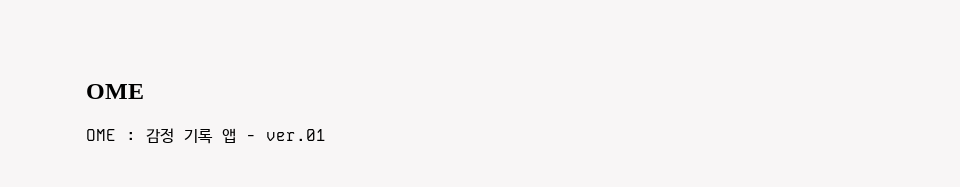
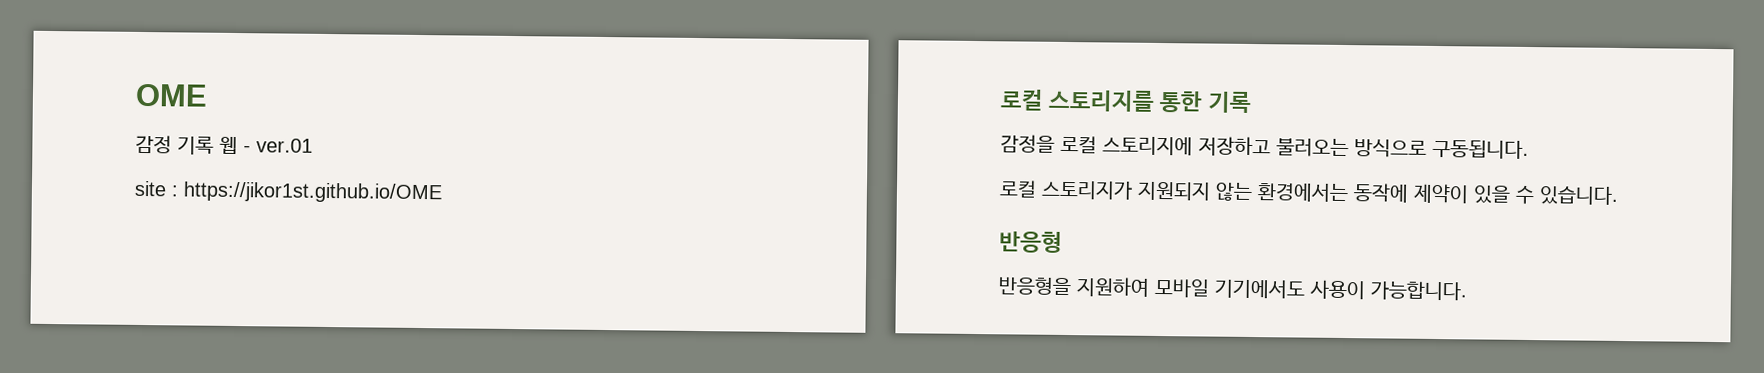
[86,129,136,141] OME : -> (208, 95) none
[222,128,236,143] 앱 -> [219,136,238,155] 웹
(326, 135) none -> [134,180,442,204] [1000,89,1252,113] [1000,134,1529,159] [999,180,1619,205] [999,231,1063,253] [998,276,1467,301] // site : https://jikor1st.github.io/OME // 로컬 스토리지를 통한 기록 // 감정을 로컬 스토리지에 저장하고 불러오는 방식으로 구동됩니다. // 로컬 스토리지가 지원되지 않는 환경에서는 동작에 제약이 있을 수 있습니다. // 반응형 // 반응형을 지원하여 모바일 기기에서도 사용이 가능합니다.

